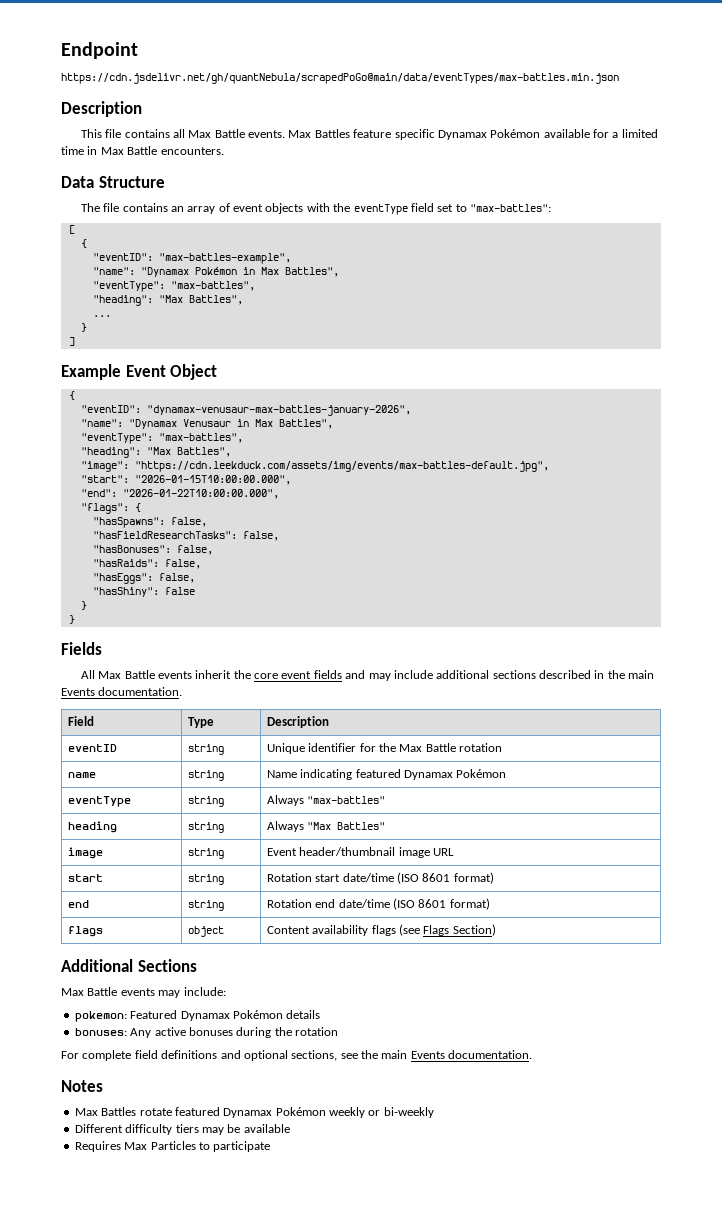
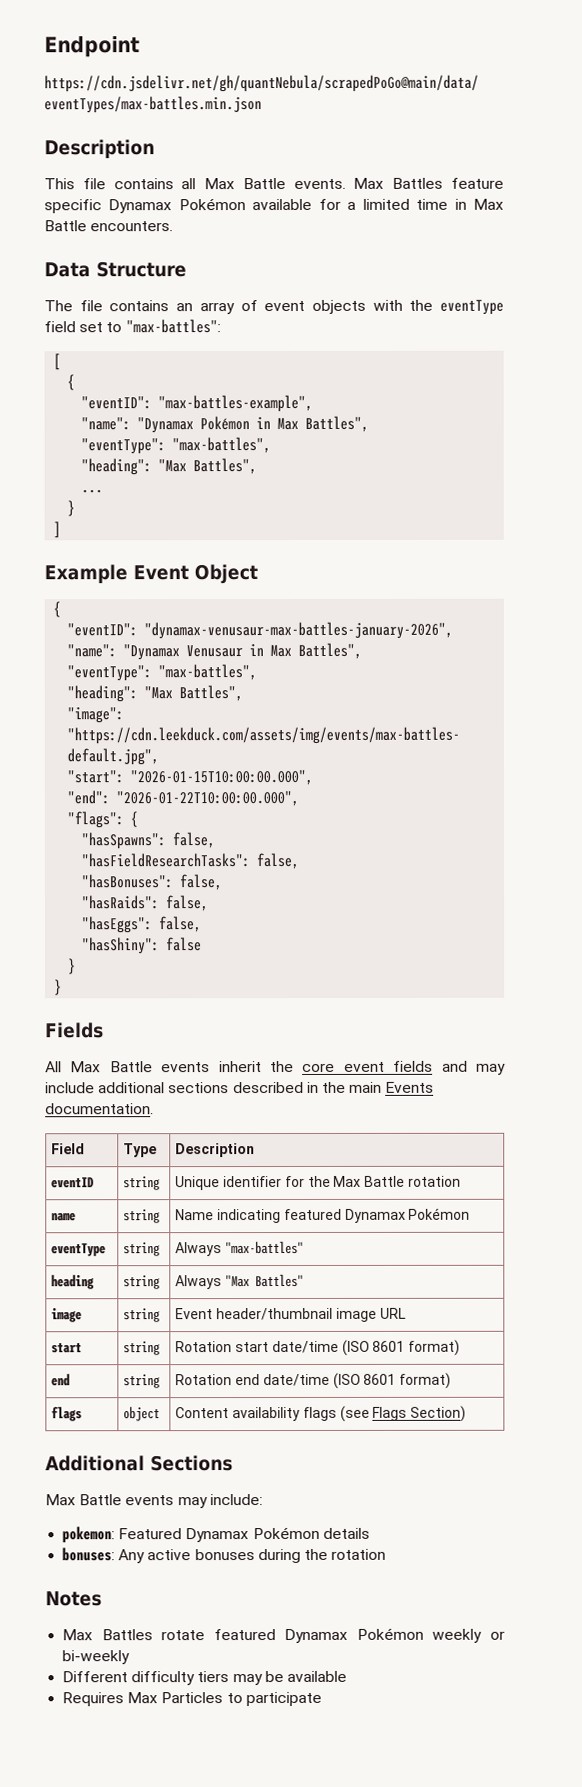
[61,1050,533,1061] // For complete field definitions and optional sections, see the main Events documentation. -> (387, 1554) none

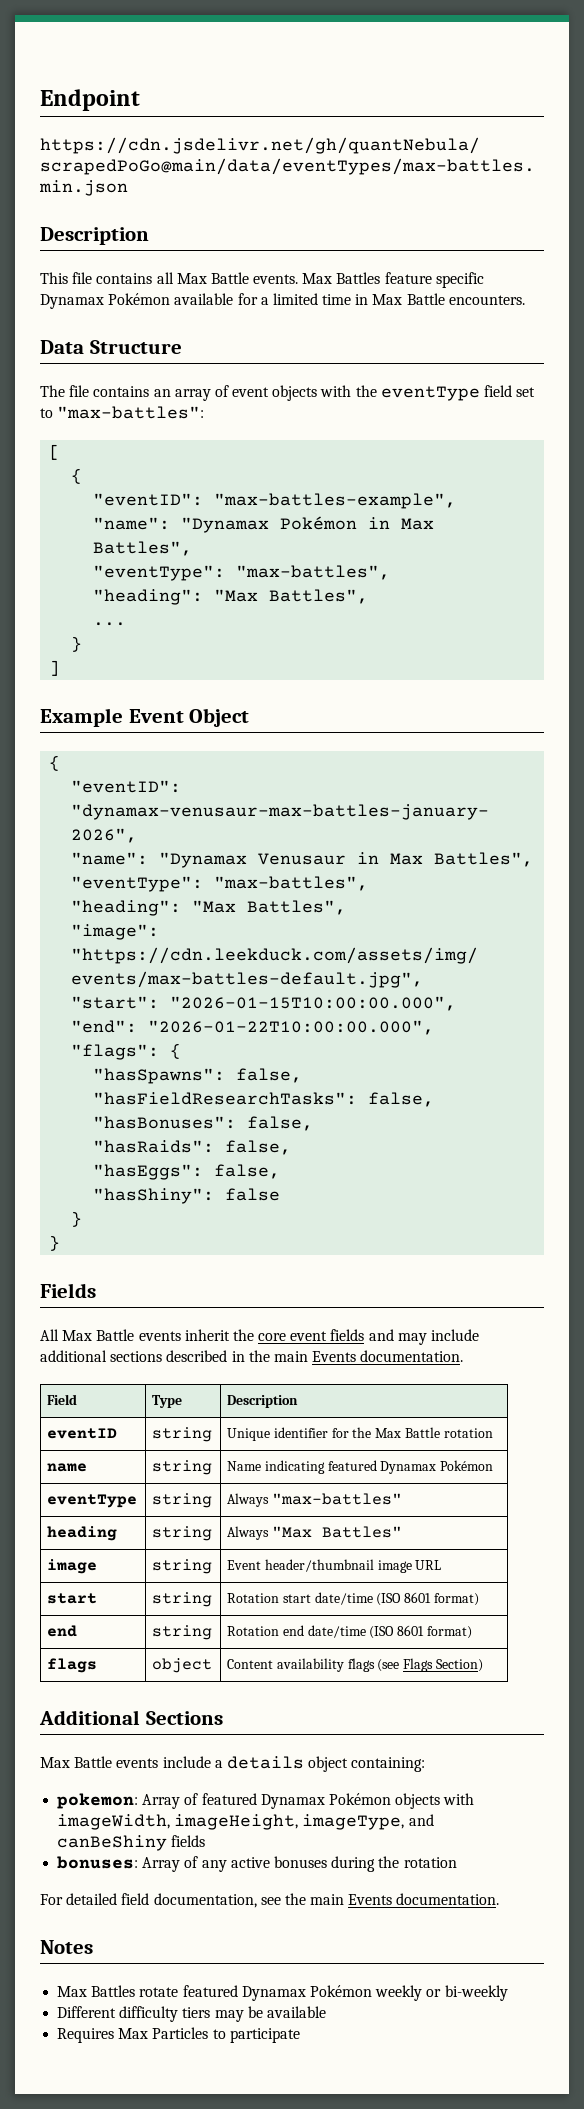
[177,1494,263,1509] [62,1526,370,1544] [62,1547,146,1564] may include: // pokemon: Featured Dynamax Pokémon details // bonuses: Any -> [162,1756,426,1772] [57,1793,475,1809] [57,1814,434,1830] [57,1835,206,1851] [57,1856,227,1872] include a details object containing: // pokemon: Array of featured Dynamax Pokémon objects with imageWidth, imageHeight, imageType, and canBeShiny fields // bonuses: Array of any
(387, 1554) none -> [40,1893,500,1908] // For detailed field documentation, see the main Events documentation.

